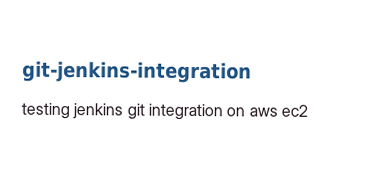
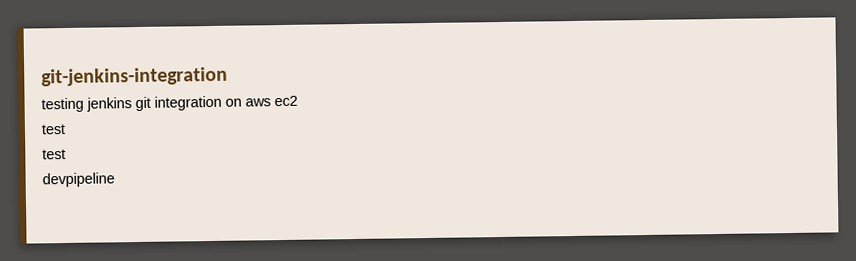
(308, 110) none -> [41,124,66,135] [42,149,66,160] [42,172,115,188] // test // test // devpipeline

